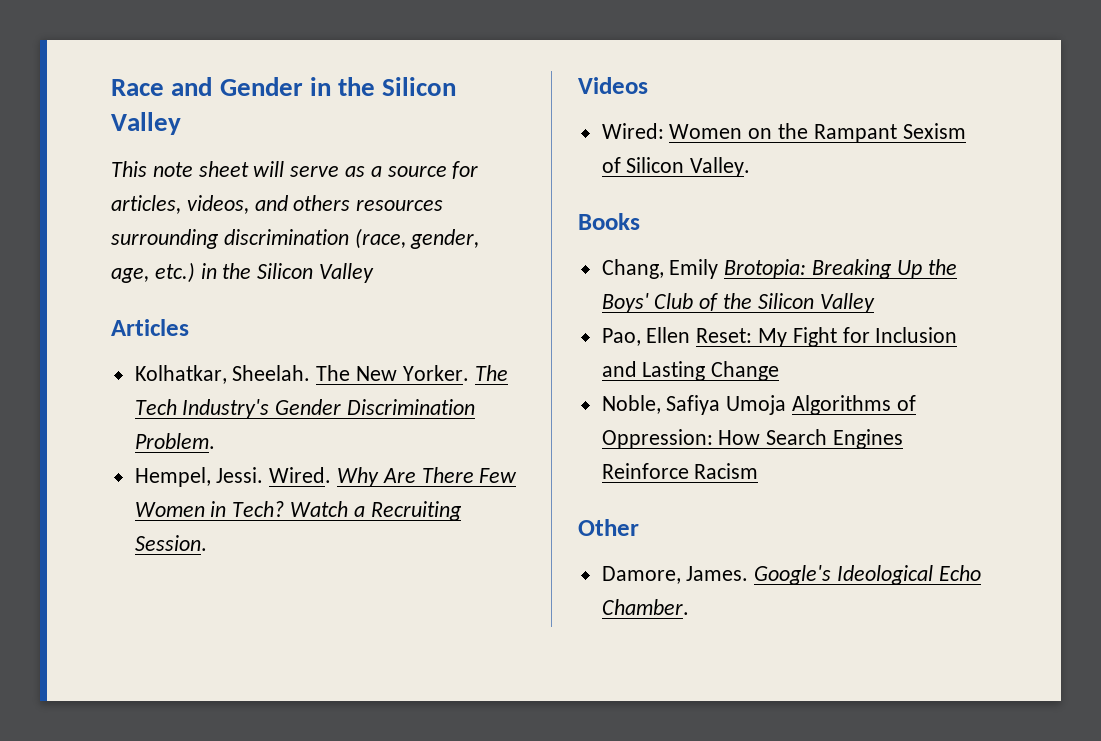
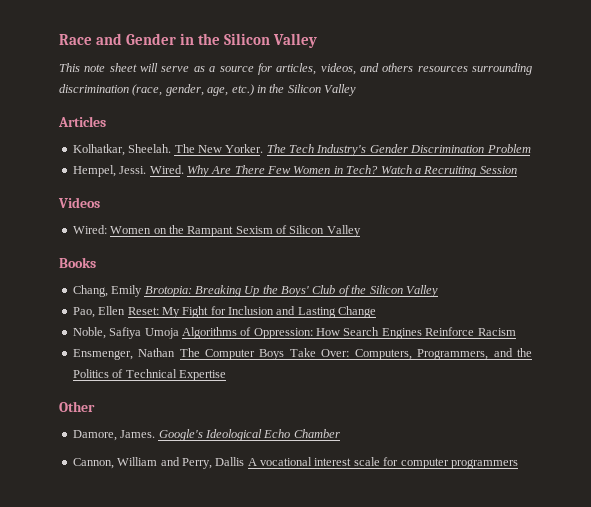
[134,433,215,449] Problem. -> [486,144,531,153] Problem
[134,535,207,551] Session. -> [479,166,517,174] Session
[690,157,751,177] Valley. -> [326,225,361,237] Valley
(759, 471) none -> [72,348,532,360] [72,369,226,381] // Ensmenger, Nathan The Computer Boys Take Over: Computers, Programmers, and the Politics of Technical Expertise
[601,599,689,615] Chamber. -> [293,429,340,438] [72,457,518,469] Chamber // Cannon, William and Perry, Dallis A vocational interest scale for computer programmers

